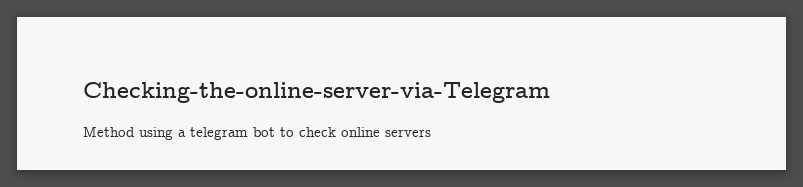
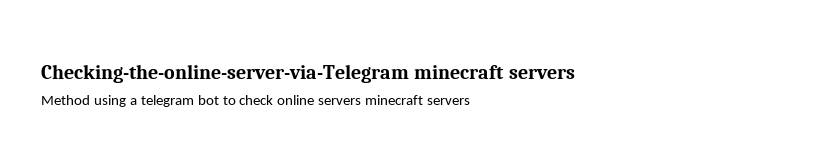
(550, 92) none -> [414,65,575,79] minecraft servers
(431, 133) none -> [365,95,471,105] minecraft servers

